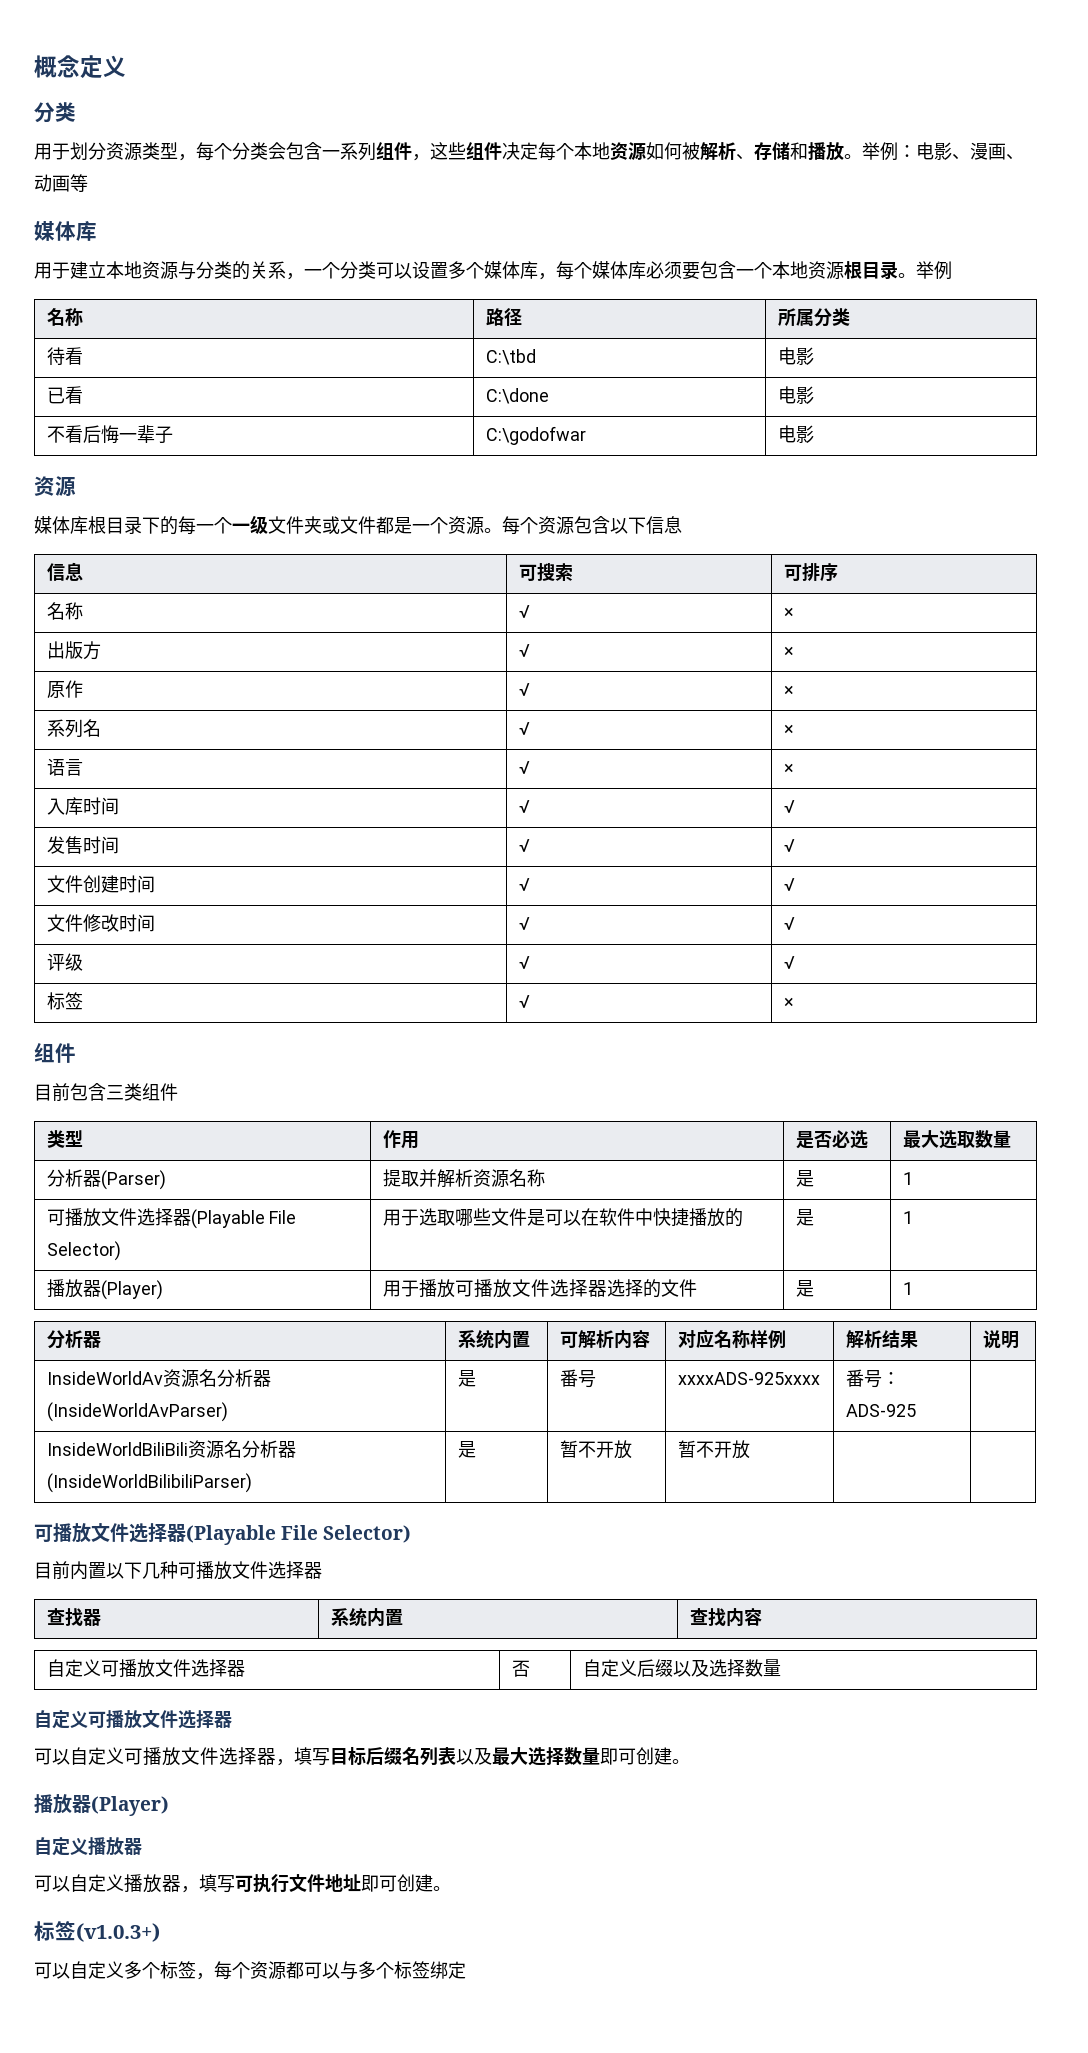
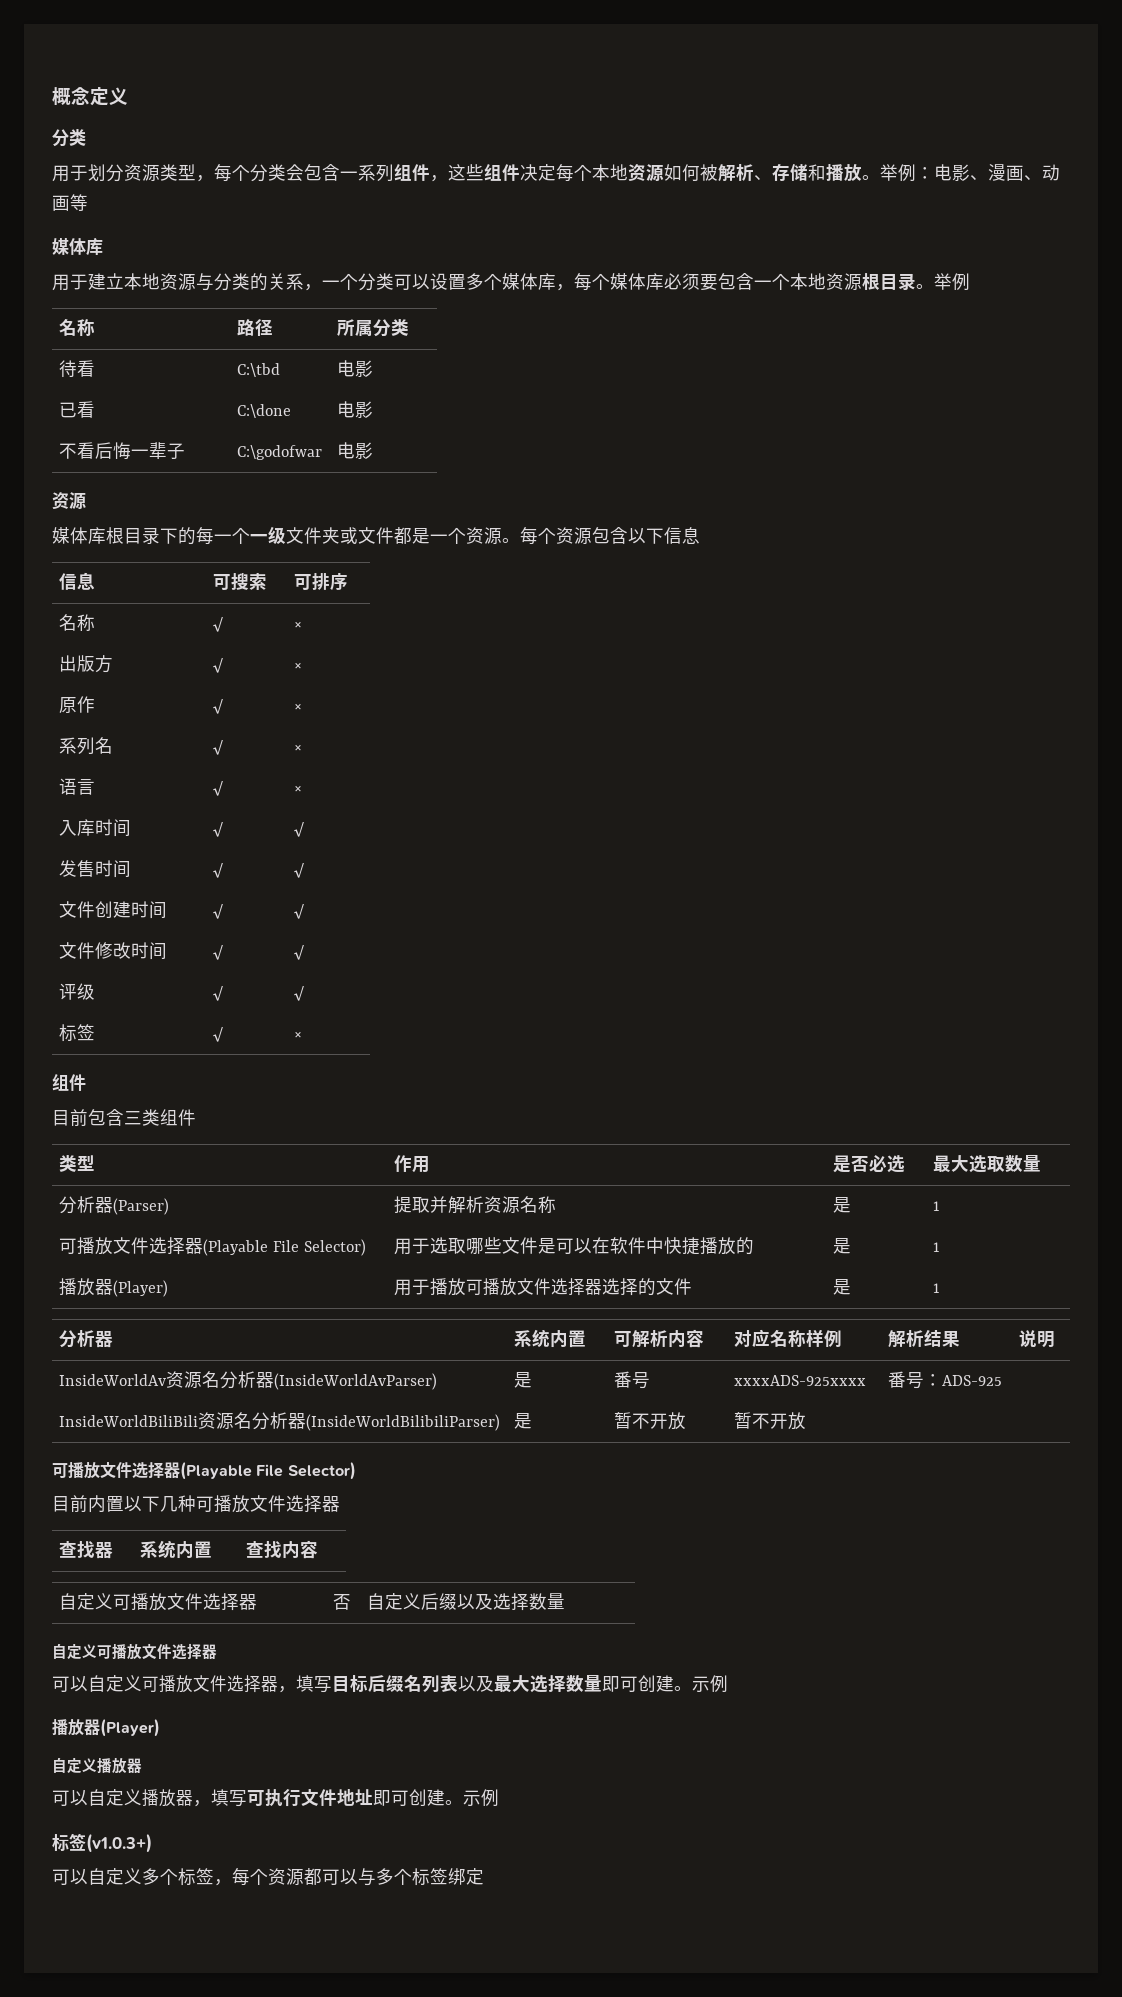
(690, 1761) none -> [692,1675,728,1693] 示例
(451, 1888) none -> [463,1789,499,1807] 示例

